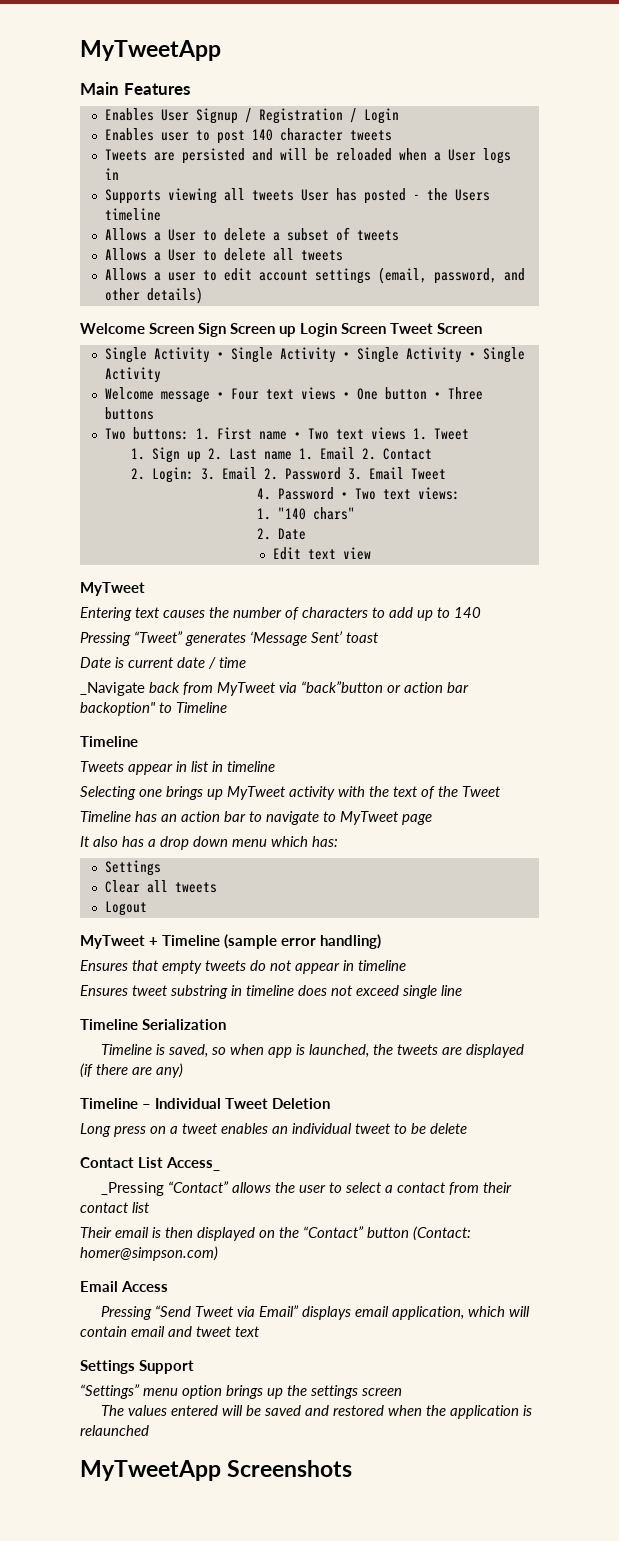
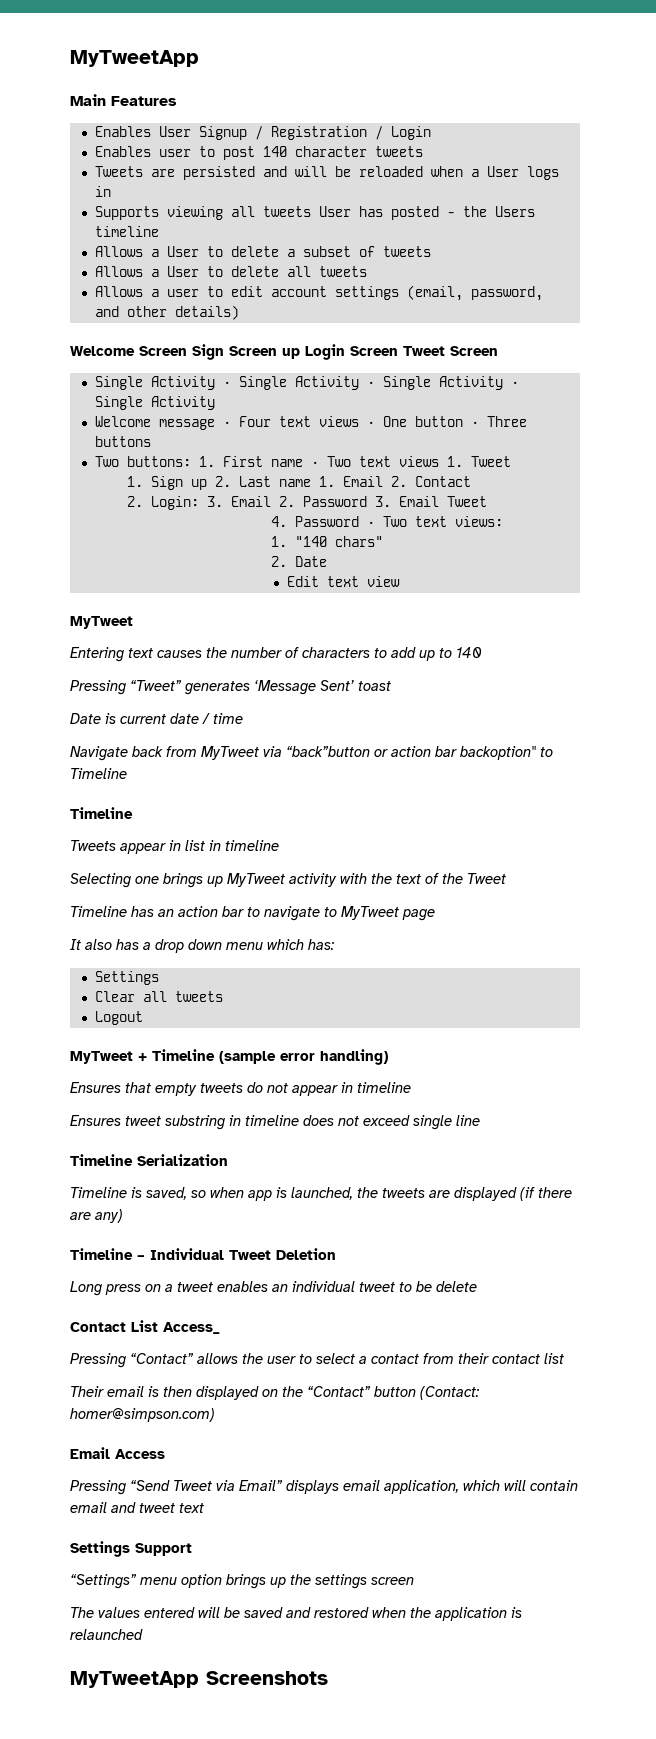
[80,682,145,696] _Navigate -> [70,746,128,761] Navigate
[100,1182,164,1196] _Pressing -> [70,1353,126,1368] Pressing

